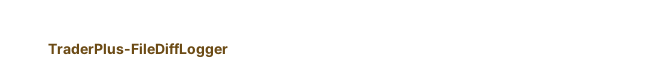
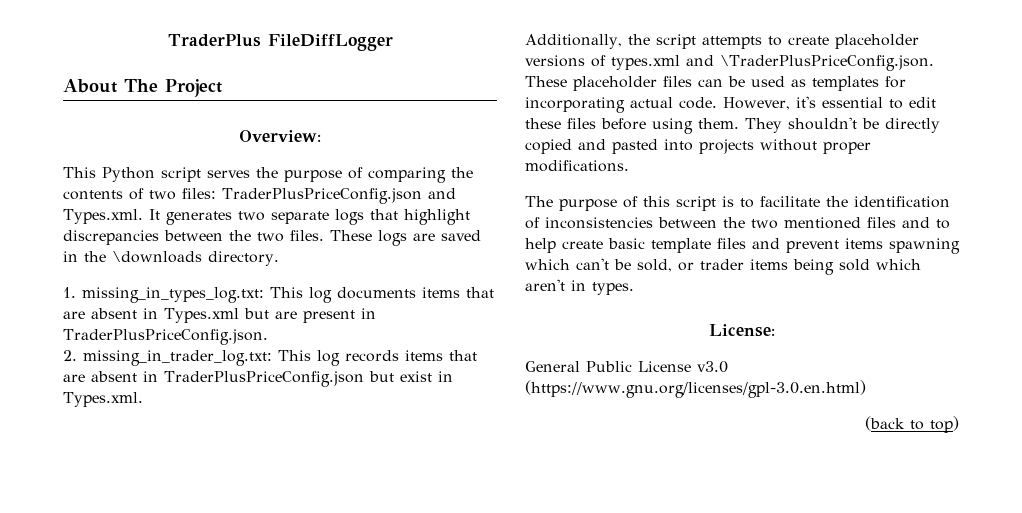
[48,43,228,58] TraderPlus-FileDiffLogger -> [167,34,393,51] [63,79,222,97] [239,130,321,142] [63,167,473,183] [63,188,456,204] [63,209,470,225] [63,230,481,246] [63,251,279,266] [63,287,494,303] [63,308,376,323] [63,329,268,345] [63,350,477,366] [63,371,453,387] [63,392,143,407] [525,34,919,49] [525,55,934,71] [525,76,906,91] [525,96,936,113] [525,117,940,134] [525,139,871,154] [525,160,629,172] [525,196,950,211] [525,217,950,229] [525,238,960,254] [525,258,921,275] [525,279,634,295] [709,324,775,337] [525,361,728,373] [525,380,866,398] [865,416,959,433] TraderPlus FileDiffLogger // About The Project // Overview: // This Python script serves the purpose of comparing the contents of two files: TraderPlusPriceConfig.json and Types.xml. It generates two separate logs that highlight discrepancies between the two files. These logs are saved in the \downloads directory. // 1. missing_in_types_log.txt: This log documents items that are absent in Types.xml but are present in TraderPlusPriceConfig.json. // 2. missing_in_trader_log.txt: This log records items that are absent in TraderPlusPriceConfig.json but exist in Types.xml. // Additionally, the script attempts to create placeholder versions of types.xml and \TraderPlusPriceConfig.json. These placeholder files can be used as templates for incorporating actual code. However, it's essential to edit these files before using them. They shouldn't be directly copied and pasted into projects without proper modifications. // The purpose of this script is to facilitate the identification of inconsistencies between the two mentioned files and to help create basic template files and prevent items spawning which can't be sold, or trader items being sold which aren't in types. // License: // General Public License v3.0 (https://www.gnu.org/licenses/gpl-3.0.en.html) // (back to top)

